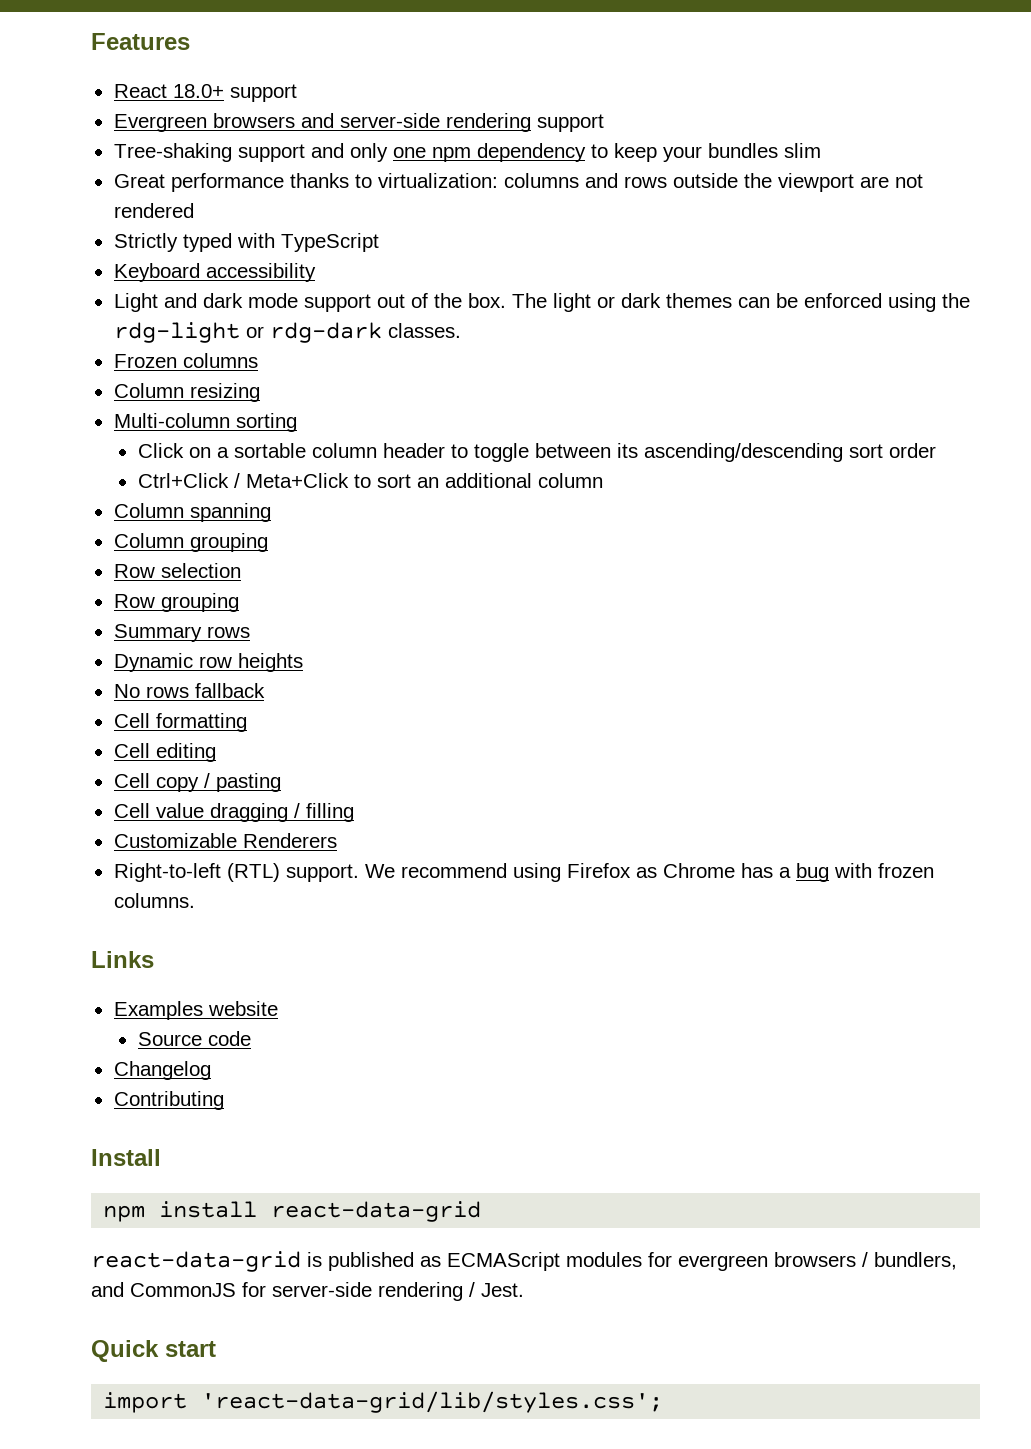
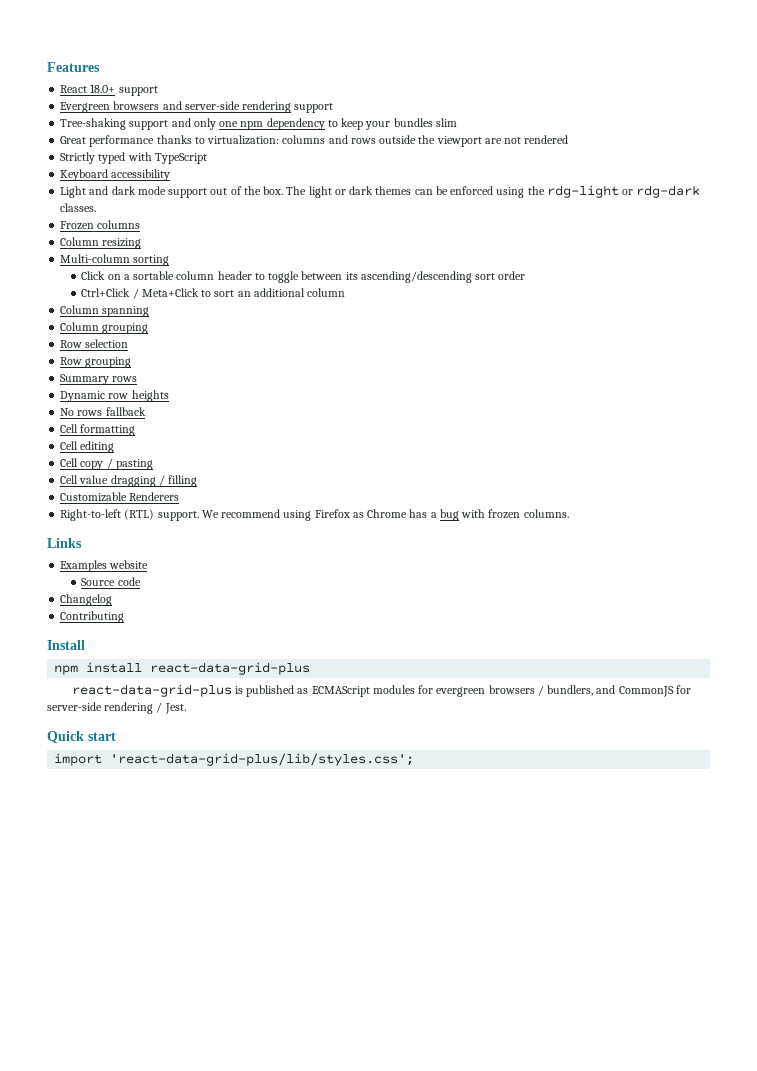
[271,1201,482,1222] [91,1251,301,1272] react-data-grid // react-data-grid -> [150,662,311,675] [71,684,232,697] react-data-grid-plus // react-data-grid-plus
[201,1391,664,1413] 'react-data-grid/lib/styles.css'; -> [110,753,415,766] 'react-data-grid-plus/lib/styles.css';

